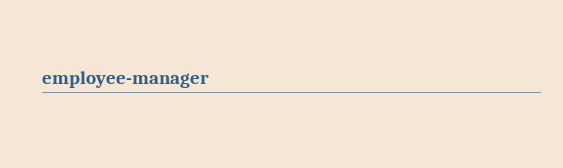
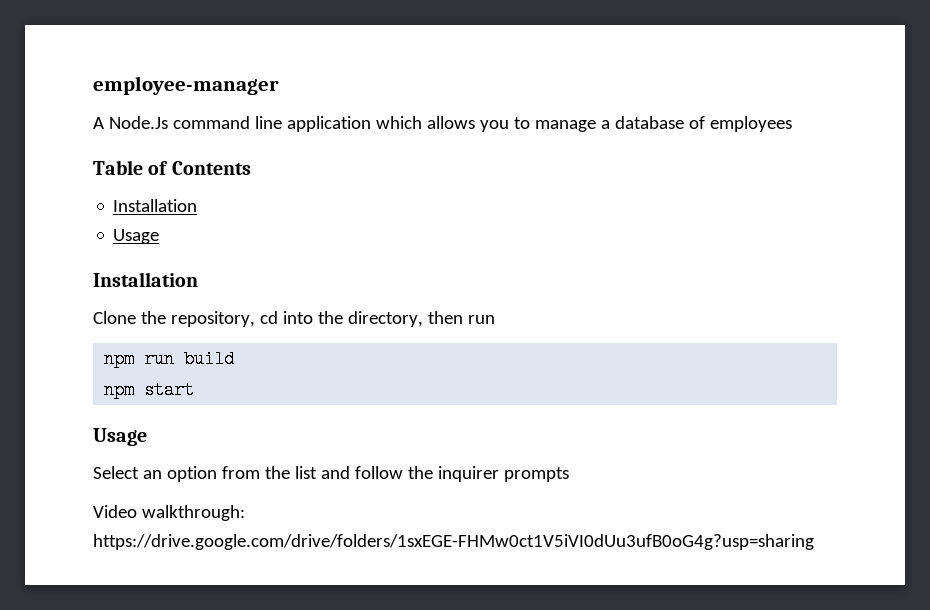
(209, 79) none -> [93,116,792,132] [93,160,251,175] [113,199,198,212] [113,229,160,244] [93,272,198,287] [93,311,495,327] [104,350,235,368] [104,381,195,399] [93,428,147,446] [93,466,569,482] [93,505,245,521] [93,534,814,550] // A Node.Js command line application which allows you to manage a database of employees // Table of Contents // Installation // Usage // Installation // Clone the repository, cd into the directory, then run // npm run build // npm start // Usage // Select an option from the list and follow the inquirer prompts // Video walkthrough: https://drive.google.com/drive/folders/1sxEGE-FHMw0ct1V5iVI0dUu3ufB0oG4g?usp=sharing

